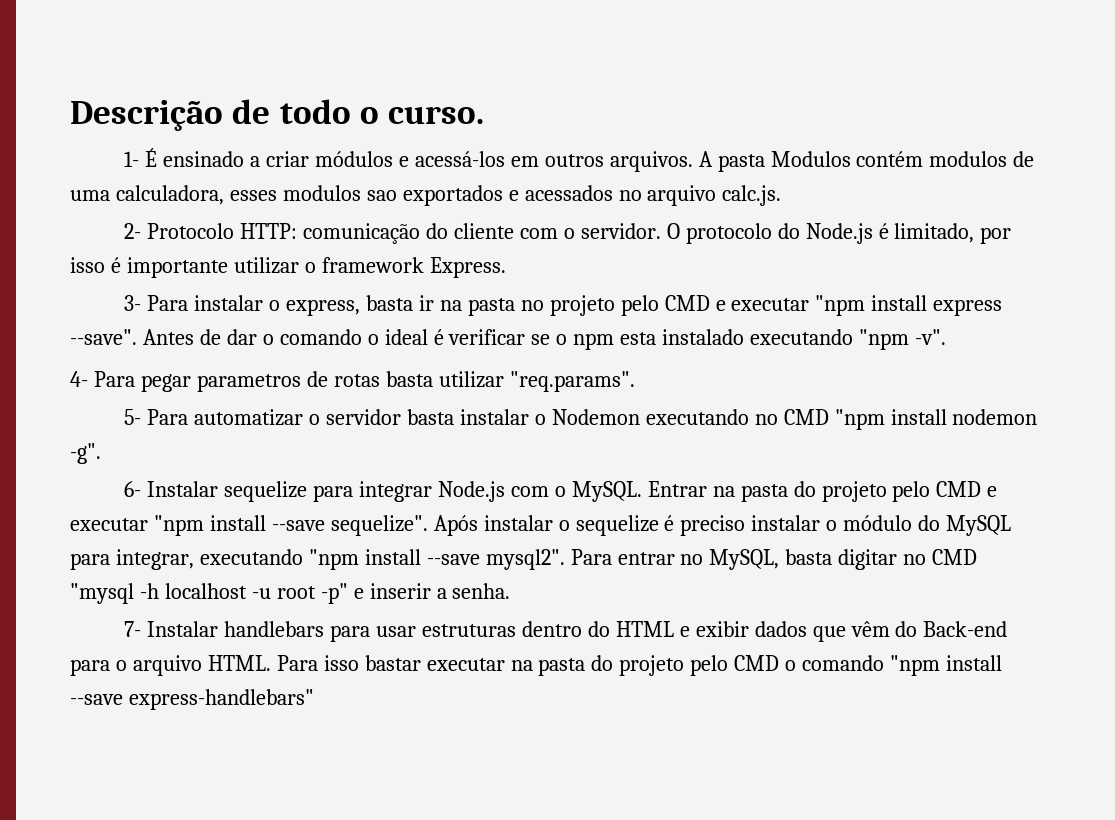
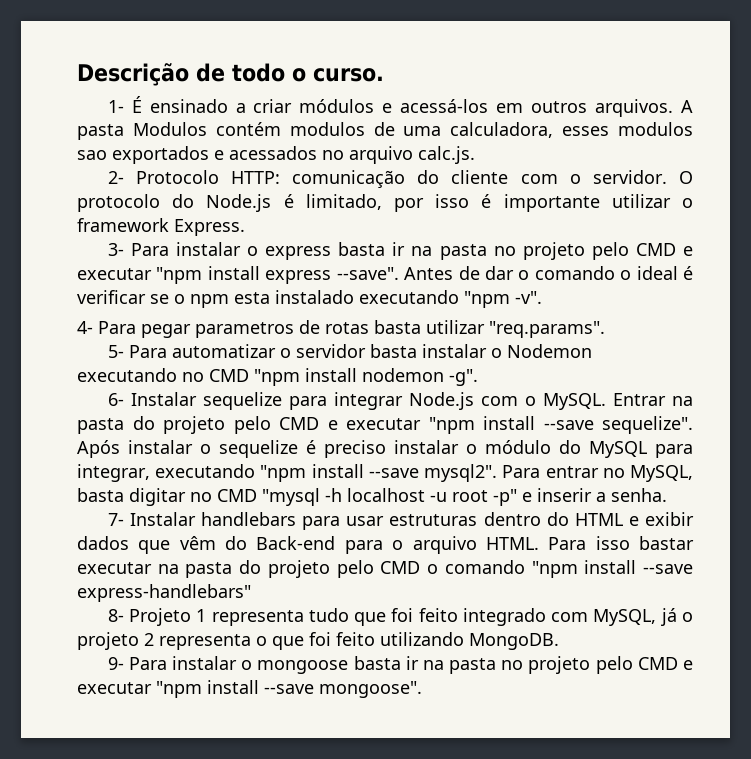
[286,299,361,316] express, -> [265,246,332,260] express
(314, 699) none -> [107,608,693,626] [77,632,559,650] [107,656,693,674] [77,680,422,698] // 8- Projeto 1 representa tudo que foi feito integrado com MySQL, já o projeto 2 representa o que foi feito utilizando MongoDB. // 9- Para instalar o mongoose basta ir na pasta no projeto pelo CMD e executar "npm install --save mongoose".

